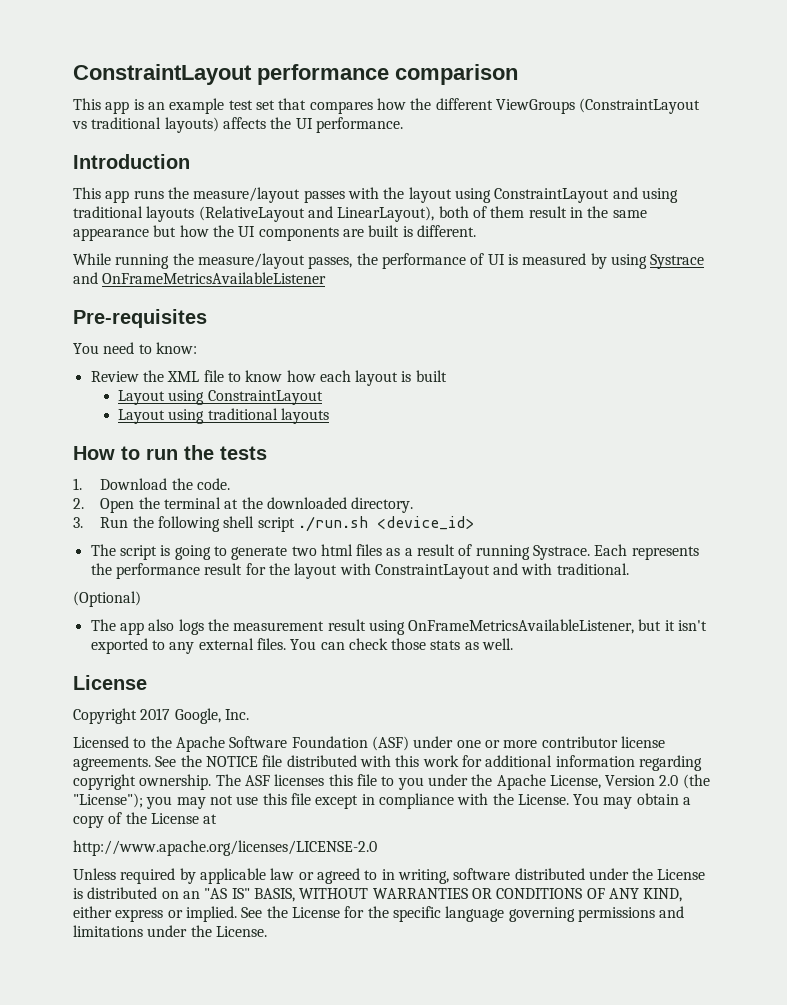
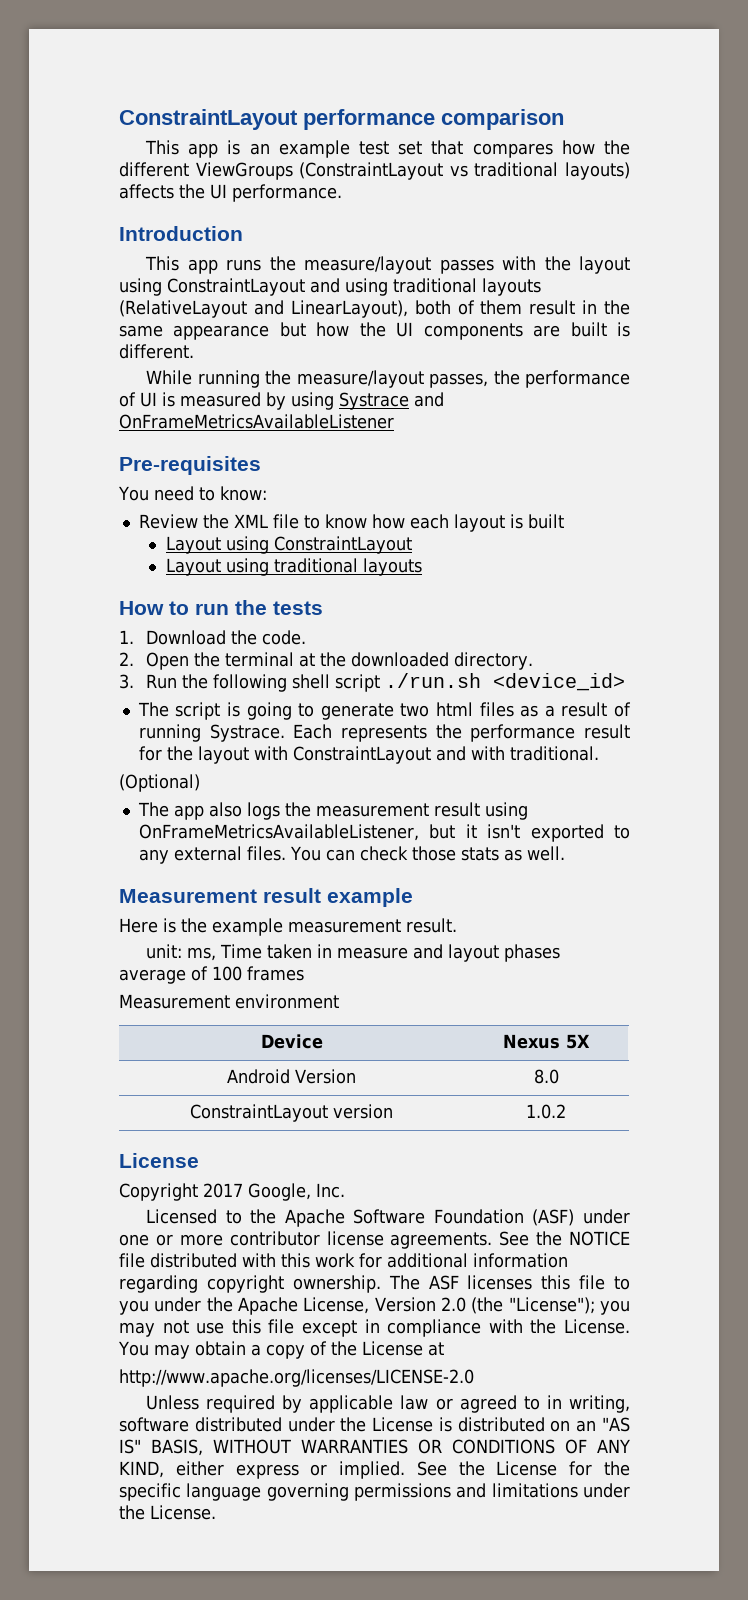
(514, 644) none -> [119,888,413,907] [119,918,457,936] [146,944,561,962] [119,966,304,984] [119,994,339,1009] [260,1034,323,1049] [502,1034,590,1049] [227,1069,357,1084] [533,1069,559,1084] [190,1104,393,1122] [526,1104,566,1119] // Measurement result example // Here is the example measurement result. // unit: ms, Time taken in measure and layout phases average of 100 frames // Measurement environment // Device | Nexus 5X // Android Version | 8.0 // ConstraintLayout version | 1.0.2

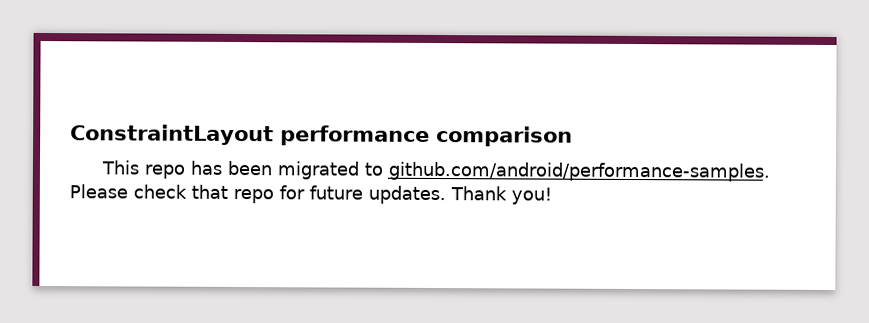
[188,140,631,158] [119,162,630,180] [119,184,342,202] [119,226,243,241] [145,256,631,274] [119,278,541,296] [119,300,630,318] [119,322,631,340] [119,344,194,359] [146,370,630,388] [119,392,444,410] [119,414,394,429] [119,456,261,475] [118,486,267,501] [138,514,564,532] [165,536,412,554] [165,558,422,576] [119,600,323,615] [119,630,306,645] [119,652,533,670] [119,673,625,692] [137,702,632,720] [138,724,630,742] [138,746,599,764] [119,774,200,792] [137,802,528,820] [138,824,631,842] [138,846,565,864] [119,888,413,907] [119,918,457,936] [146,944,561,962] [119,966,304,984] [119,994,339,1009] [260,1034,323,1049] [502,1034,590,1049] [227,1069,357,1084] [533,1069,559,1084] [190,1104,393,1122] [526,1104,566,1119] [119,1153,199,1168] [119,1183,345,1201] [146,1209,630,1227] [119,1231,630,1249] [119,1253,568,1268] [119,1275,630,1293] [119,1297,630,1315] [119,1319,630,1337] [118,1341,444,1359] [119,1369,474,1387] [146,1395,630,1413] [119,1417,630,1432] [119,1439,630,1456] [119,1461,630,1479] [119,1483,630,1501] [119,1505,216,1520] app is an example test set that compares how the different ViewGroups (ConstraintLayout vs traditional layouts) affects the UI performance. // Introduction // This app runs the measure/layout passes with the layout using ConstraintLayout and using traditional layouts (RelativeLayout and LinearLayout), both of them result in the same appearance but how the UI components are built is different. // While running the measure/layout passes, the performance of UI is measured by using Systrace and OnFrameMetricsAvailableListener // Pre-requisites // You need to know: // Review the XML file to know how each layout is built // Layout using ConstraintLayout // Layout using traditional layouts // How to run the tests // 1. Download the code. // 2. Open the terminal at the downloaded directory. // 3. Run the following shell script ./run.sh <device_id> // The script is going to generate two html files as a result of running Systrace. Each represents the performance result for the layout with ConstraintLayout and with traditional. // (Optional) // The app also logs the measurement result using OnFrameMetricsAvailableListener, but it isn't exported to any external files. You can check those stats as well. // Measurement result example // Here is the example measurement result. // unit: ms, Time taken in measure and layout phases average of 100 frames // Measurement environment // Device | Nexus 5X // Android Version | 8.0 // ConstraintLayout version | 1.0.2 // License // Copyright 2017 Google, Inc. // Licensed to the Apache Software Foundation (ASF) under one or more contributor license agreements. See the NOTICE file distributed with this work for additional information regarding copyright ownership. The ASF licenses this file to you under the Apache License, Version 2.0 (the "License"); you may not use this file except in compliance with the License. You may obtain a copy of the License at // http://www.apache.org/licenses/LICENSE-2.0 // Unless required by applicable law or agreed to in writing, software distributed under the License is distributed on an "AS IS" BASIS, WITHOUT WARRANTIES OR CONDITIONS OF ANY KIND, either express or implied. See the License for the specific language governing permissions and limitations under the License. -> [143,160,770,182] [69,184,552,205] repo has been migrated to github.com/android/performance-samples. Please check that repo for future updates. Thank you!

